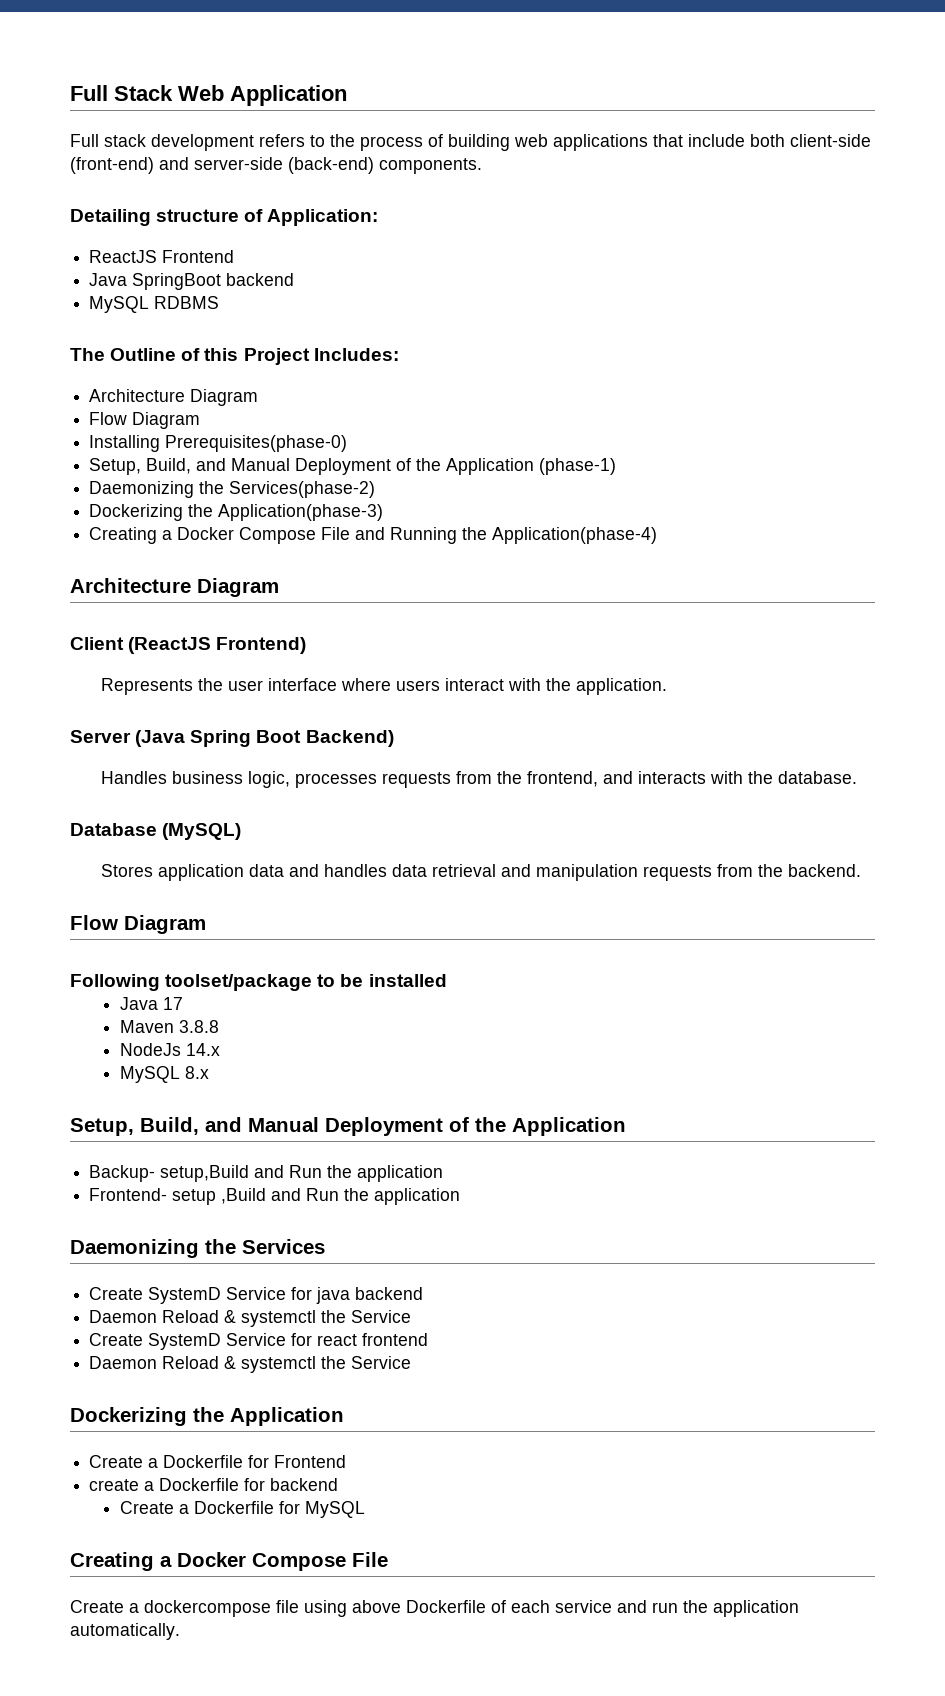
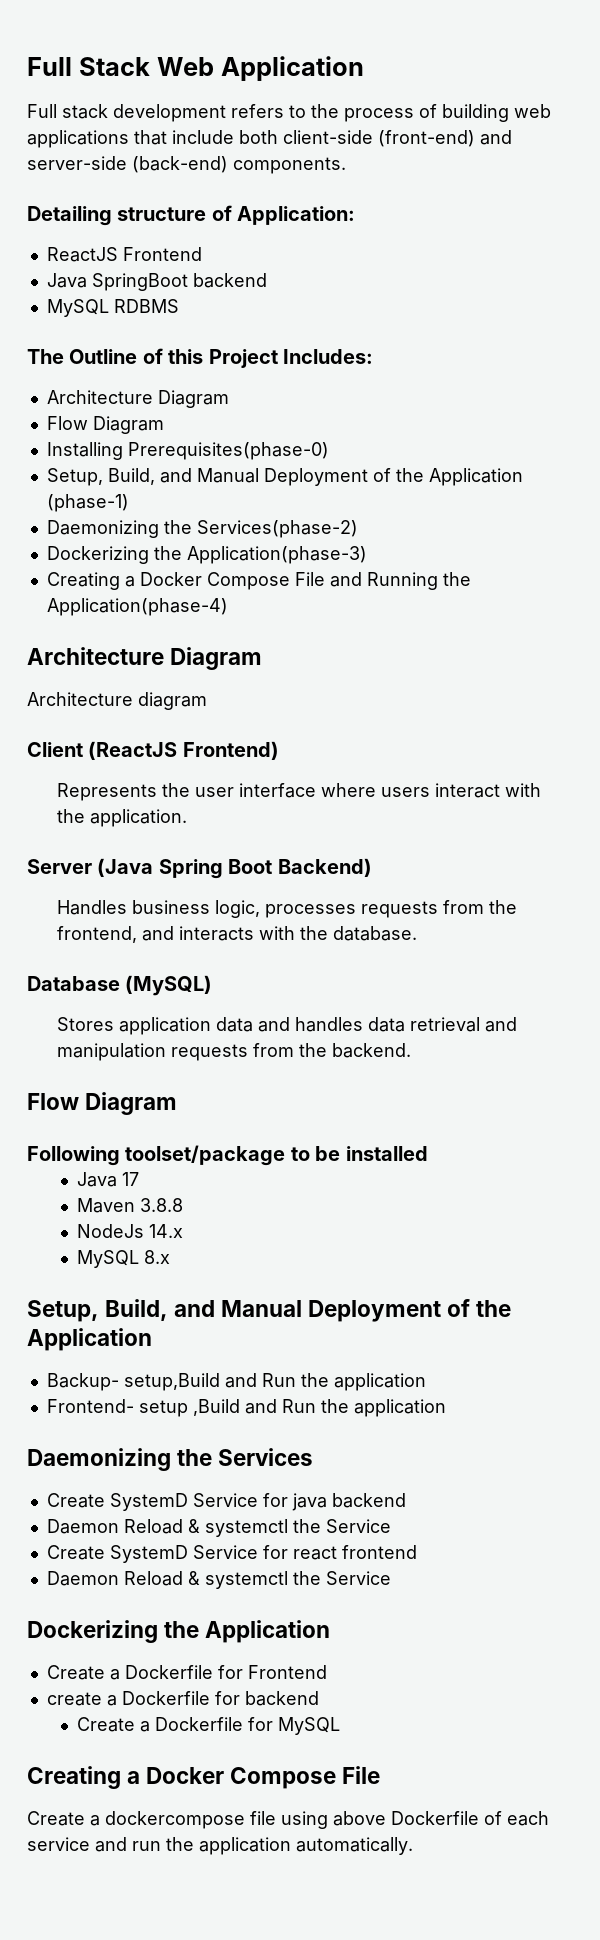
(279, 587) none -> [27,692,207,710] // Architecture diagram

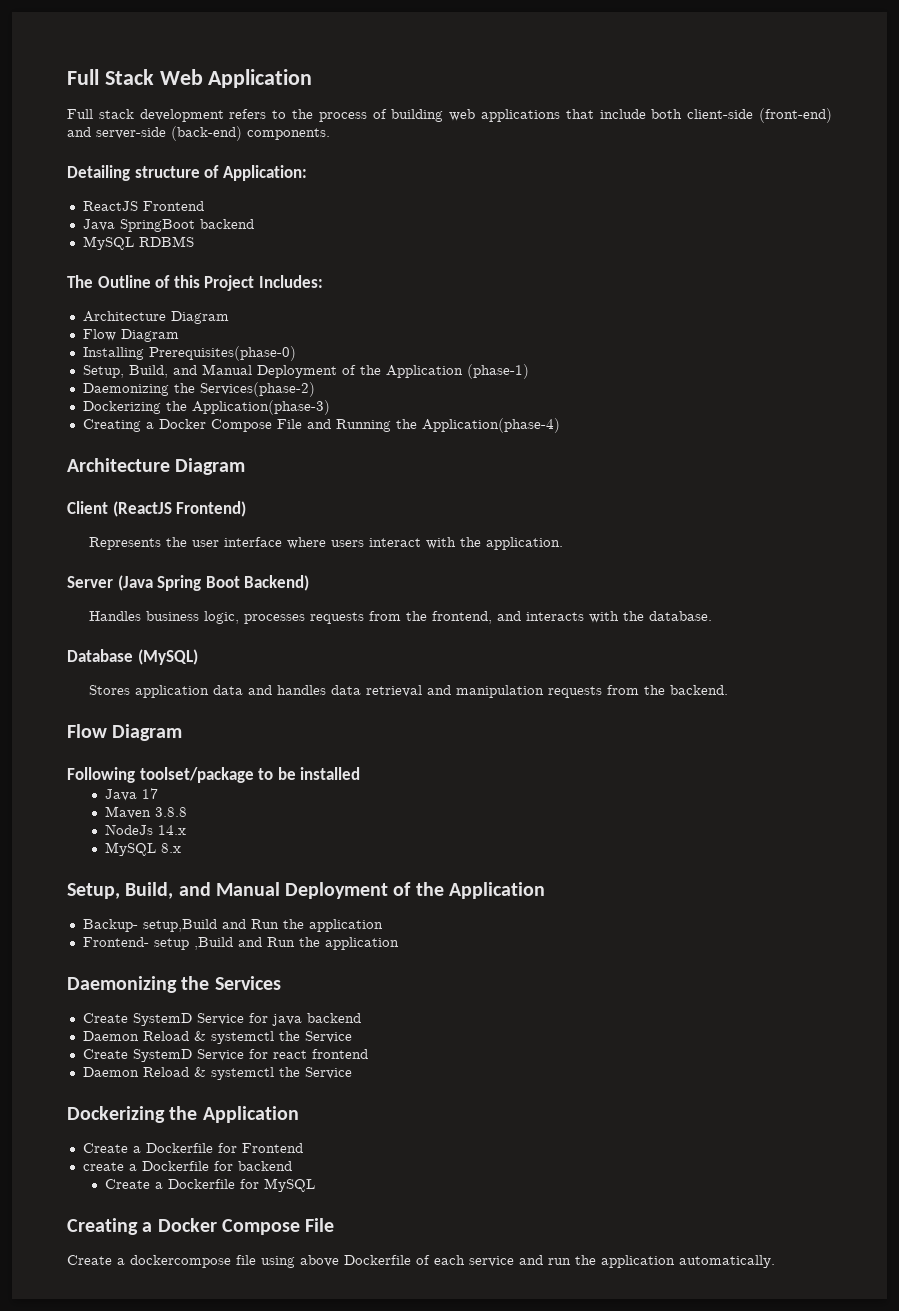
[27,692,207,710] // Architecture diagram -> (246, 466) none

